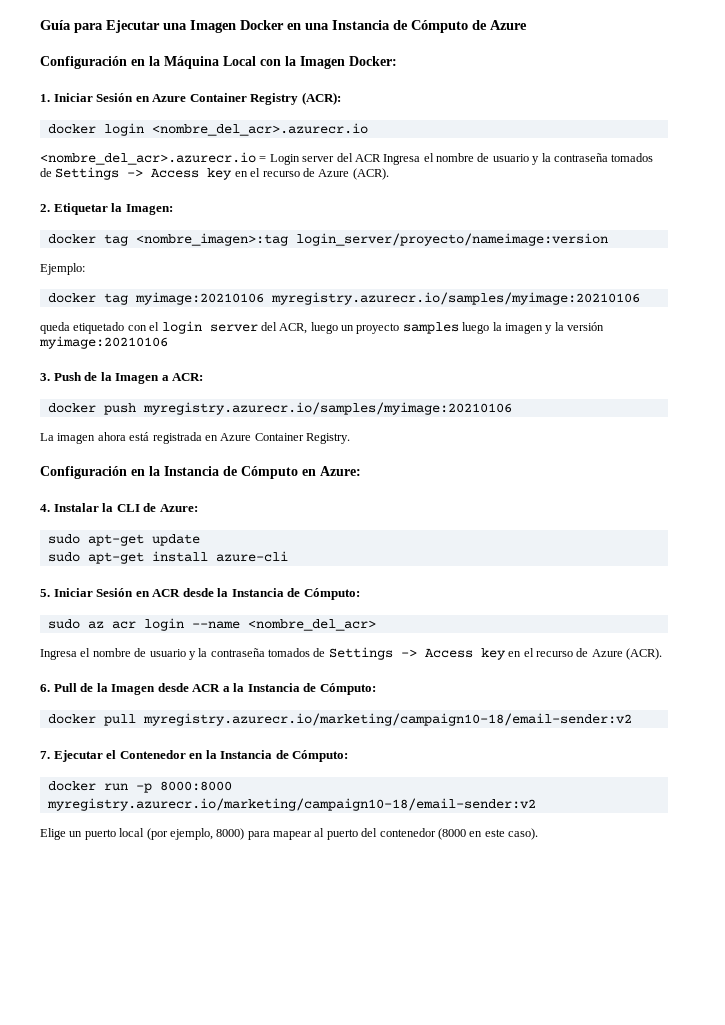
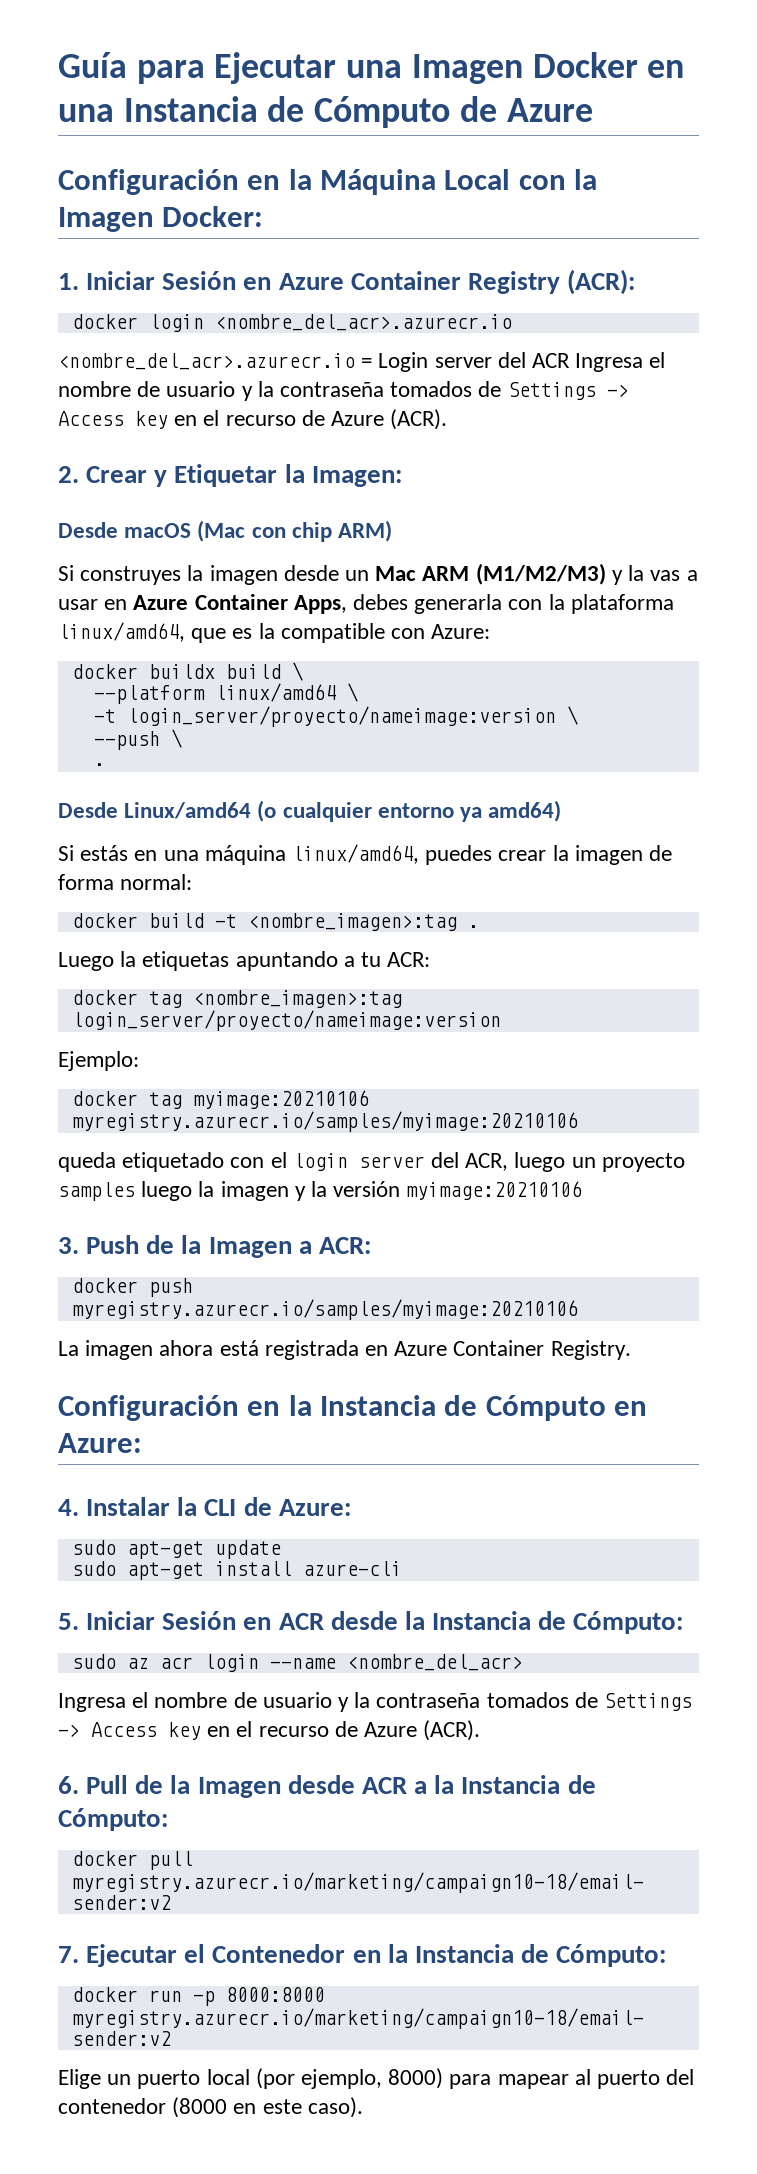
(50, 208) none -> [86,466,168,487] Crear y
(173, 209) none -> [58,520,393,542] [58,563,698,585] [58,594,674,614] [58,622,491,643] [71,662,303,681] [93,683,358,704] [93,706,578,727] [93,729,182,750] [93,763,105,766] [58,800,562,822] [58,844,673,865] [58,874,193,890] [71,913,479,931] [58,951,431,971] // Desde macOS (Mac con chip ARM) // Si construyes la imagen desde un Mac ARM (M1/M2/M3) y la vas a usar en Azure Container Apps, debes generarla con la plataforma linux/amd64, que es la compatible con Azure: // docker buildx build \ // --platform linux/amd64 \ // -t login_server/proyecto/nameimage:version \ // --push \ // . // Desde Linux/amd64 (o cualquier entorno ya amd64) // Si estás en una máquina linux/amd64, puedes crear la imagen de forma normal: // docker build -t <nombre_imagen>:tag . // Luego la etiquetas apuntando a tu ACR:

